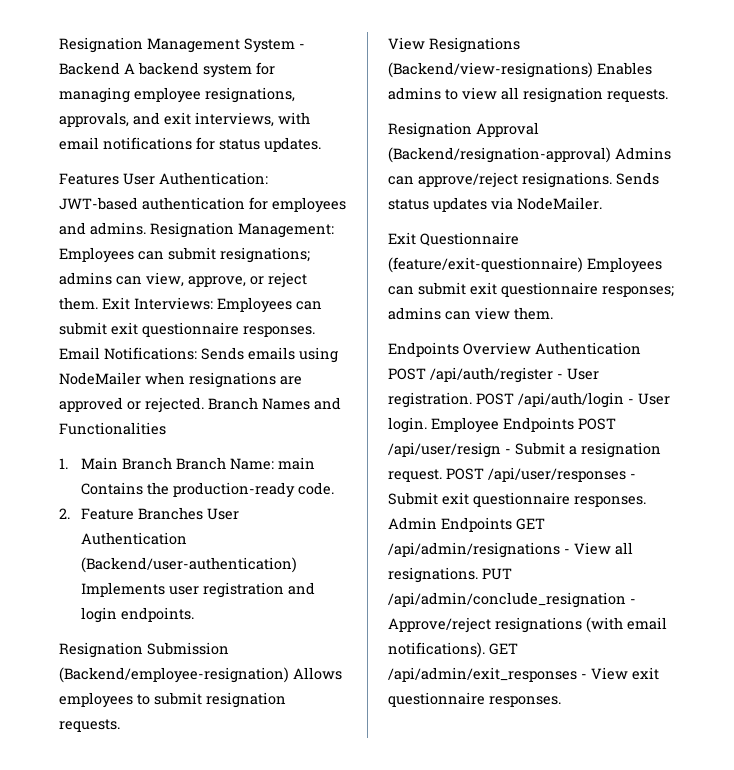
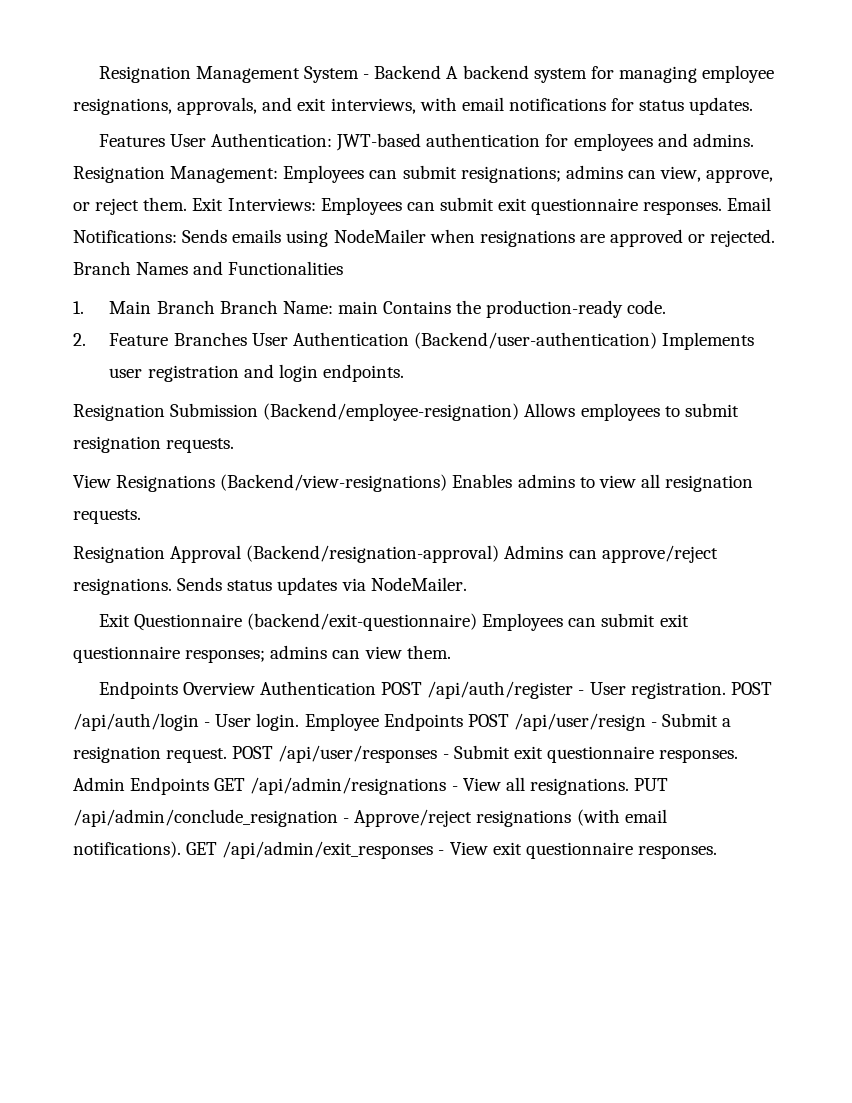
[388,257,583,273] (feature/exit-questionnaire) -> [246,613,477,631] (backend/exit-questionnaire)

